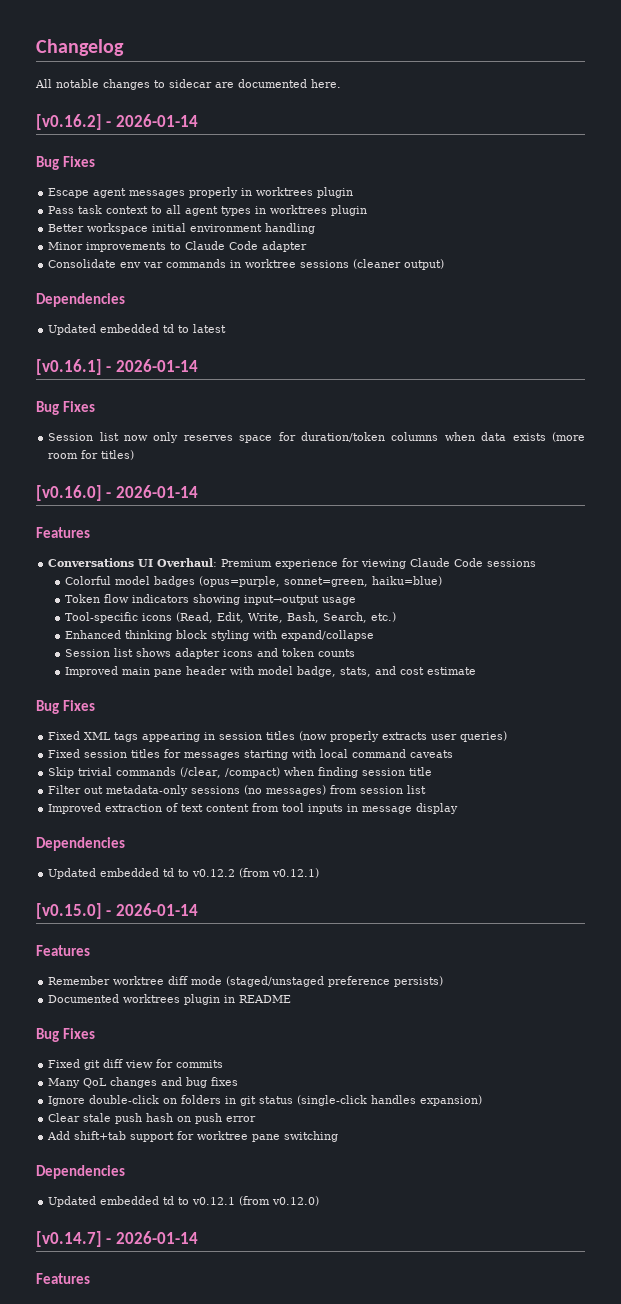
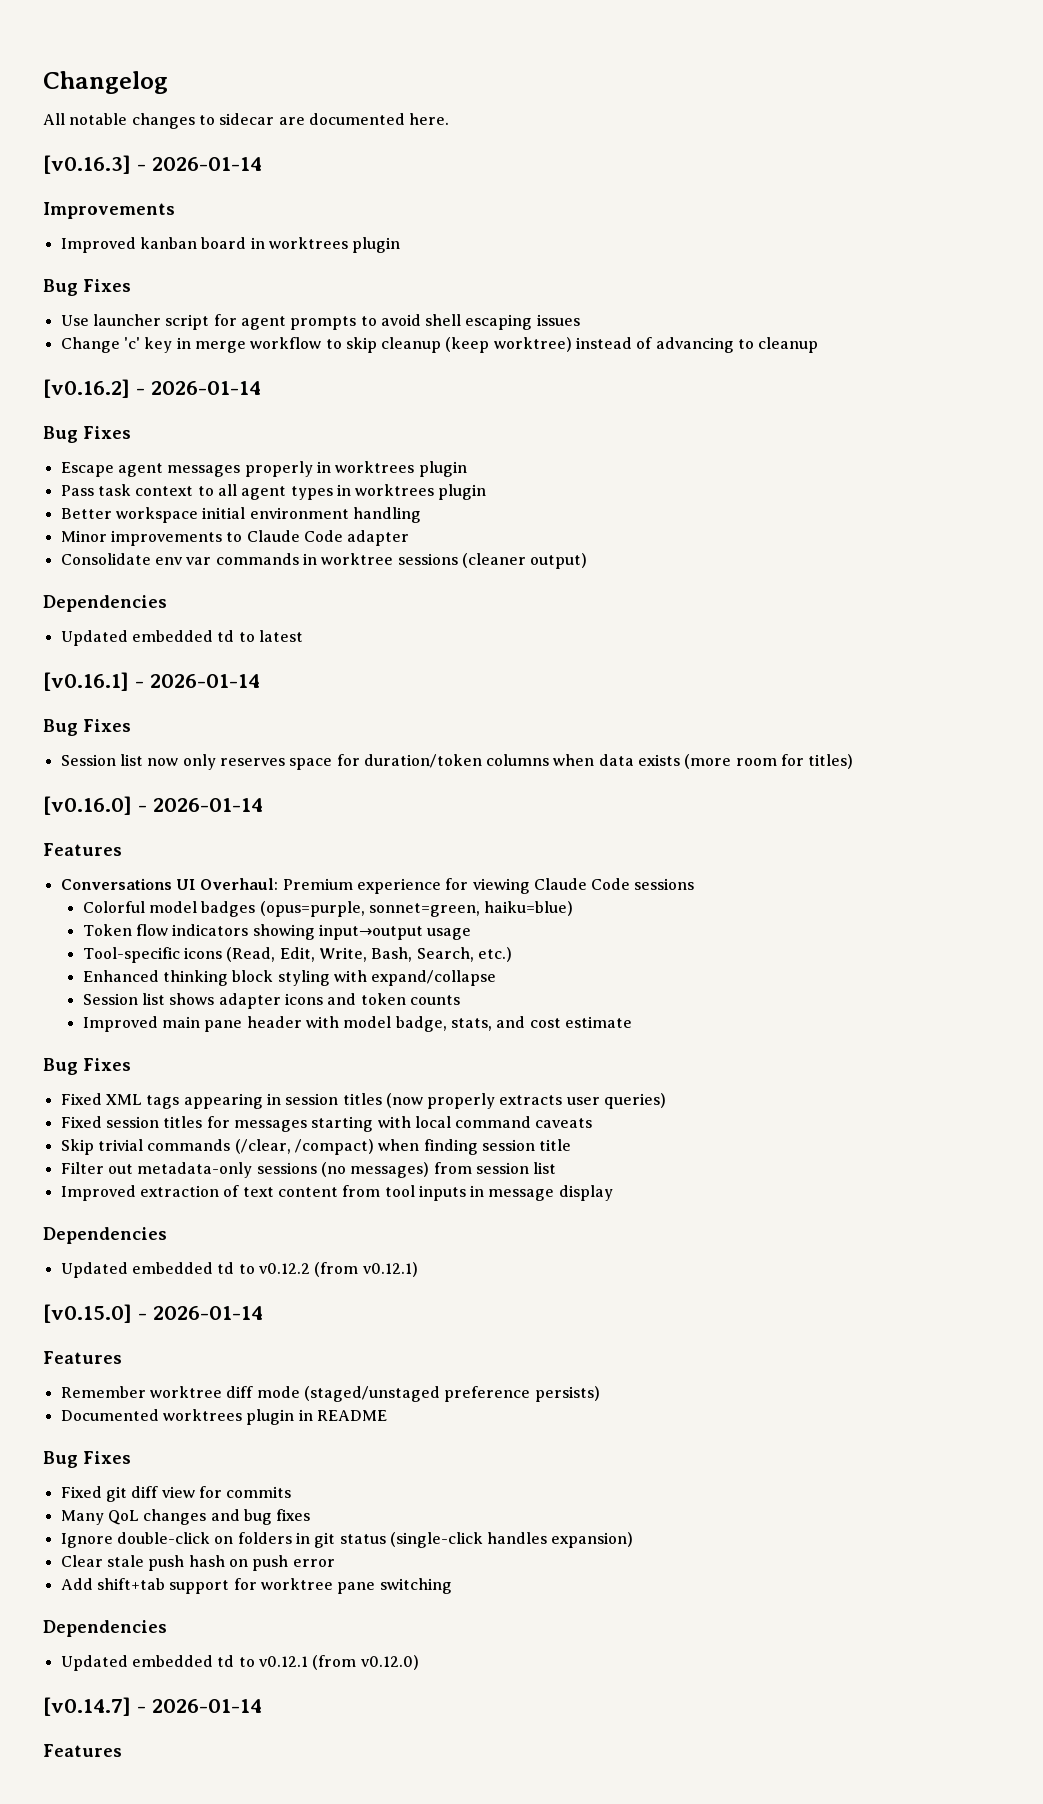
(341, 83) none -> [43,155,262,174] [43,202,175,219] [60,237,401,253] [43,279,131,296] [60,314,580,330] [60,337,819,353] // [v0.16.3] - 2026-01-14 // Improvements // Improved kanban board in worktrees plugin // Bug Fixes // Use launcher script for agent prompts to avoid shell escaping issues // Change 'c' key in merge workflow to skip cleanup (keep worktree) instead of advancing to cleanup

